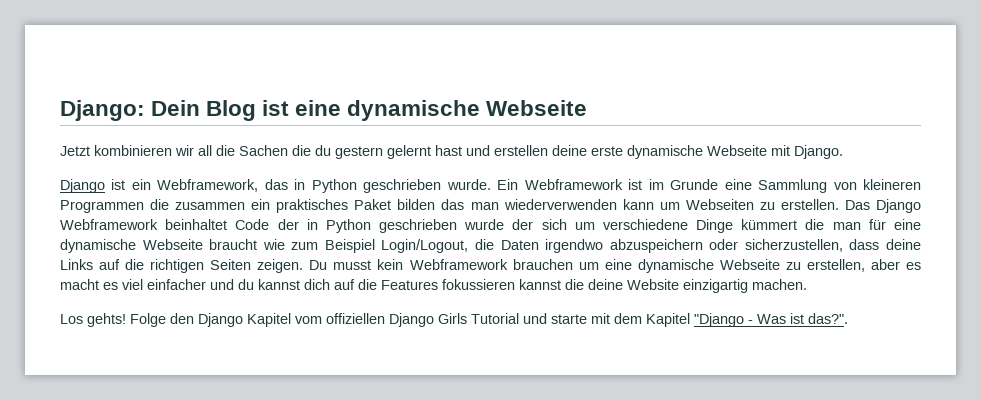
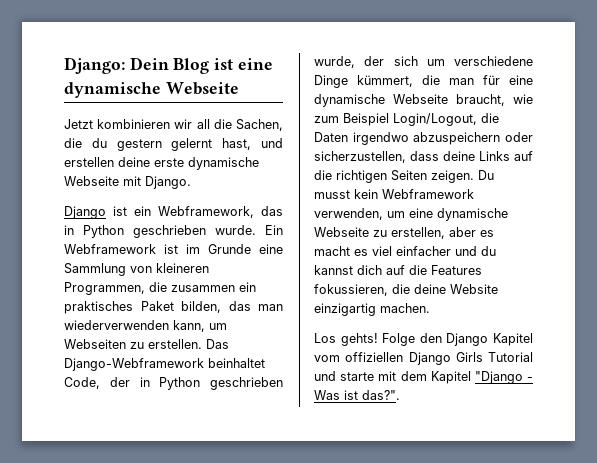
[239,145,288,156] Sachen -> [235,119,283,131] Sachen,
[435,145,462,156] hast -> [222,138,252,150] hast,
[60,200,144,213] Programmen -> [64,282,145,295] Programmen,
[397,199,436,210] bilden -> [181,301,221,313] bilden,
[622,199,654,210] kann -> [173,320,205,332] kann,
[876,199,921,213] [60,219,270,230] Django Webframework beinhaltet Code -> [64,358,265,371] [64,377,100,389] Django-Webframework beinhaltet Code,
[464,219,505,230] wurde -> [314,56,355,68] wurde,
[741,219,798,230] kümmert -> [357,75,413,87] kümmert,
[209,239,258,250] braucht -> [456,94,505,106] braucht,
[512,259,573,270] brauchen -> [314,208,383,220] verwenden,
[442,279,561,290] fokussieren kannst -> [314,284,388,296] fokussieren,

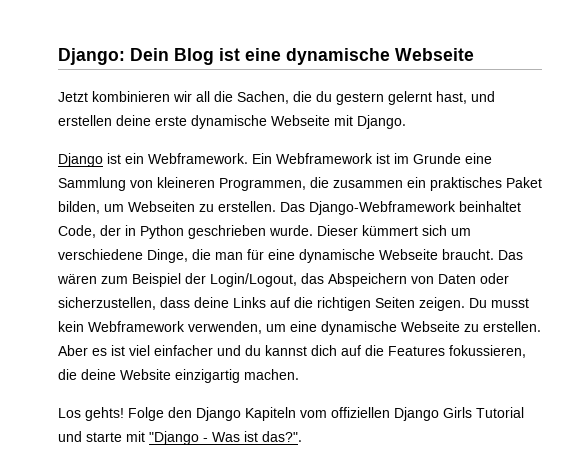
[158,206,283,218] [64,225,256,238] Webframework, das in Python geschrieben wurde. -> [148,153,248,164] Webframework.
[228,301,283,311] [64,320,205,332] das man wiederverwenden kann, -> (100, 207) none
[314,56,385,68] wurde, der -> [269,225,418,236] wurde. Dieser kümmert
[314,75,413,88] Dinge kümmert, -> [147,249,188,263] Dinge,
[456,94,533,106] [314,113,499,126] [314,132,501,145] braucht, wie zum Beispiel Login/Logout, die Daten irgendwo abzuspeichern -> [442,249,523,260] [57,273,476,287] braucht. Das wären zum Beispiel der Login/Logout, das Abspeichern von Daten
[391,227,494,239] [314,246,368,256] erstellen, aber es macht es -> [483,321,541,332] [58,345,125,356] erstellen. Aber es ist
[493,333,533,346] Kapitel -> [245,407,296,421] Kapiteln
[400,371,471,384] dem Kapitel -> (145, 436) none

